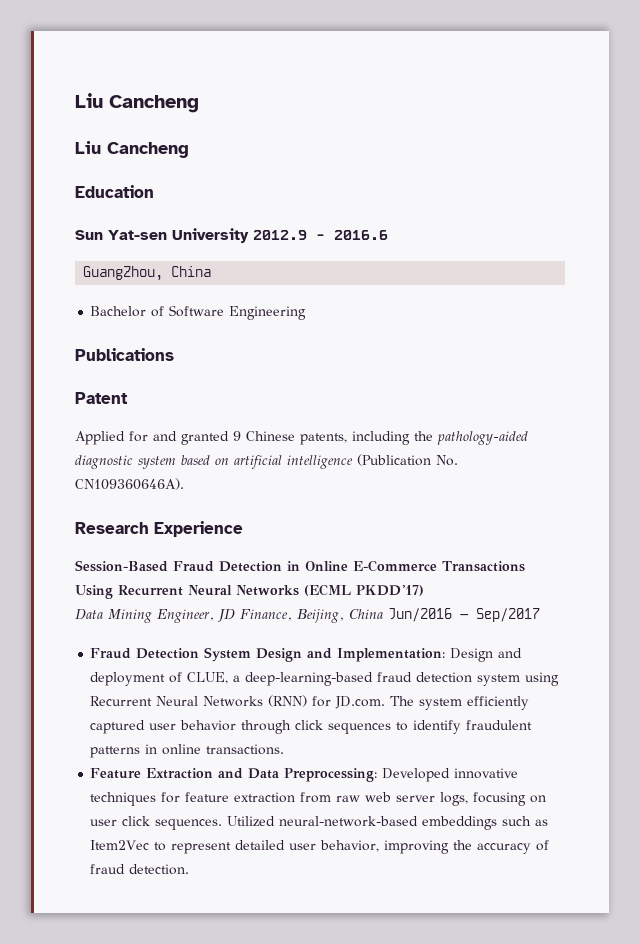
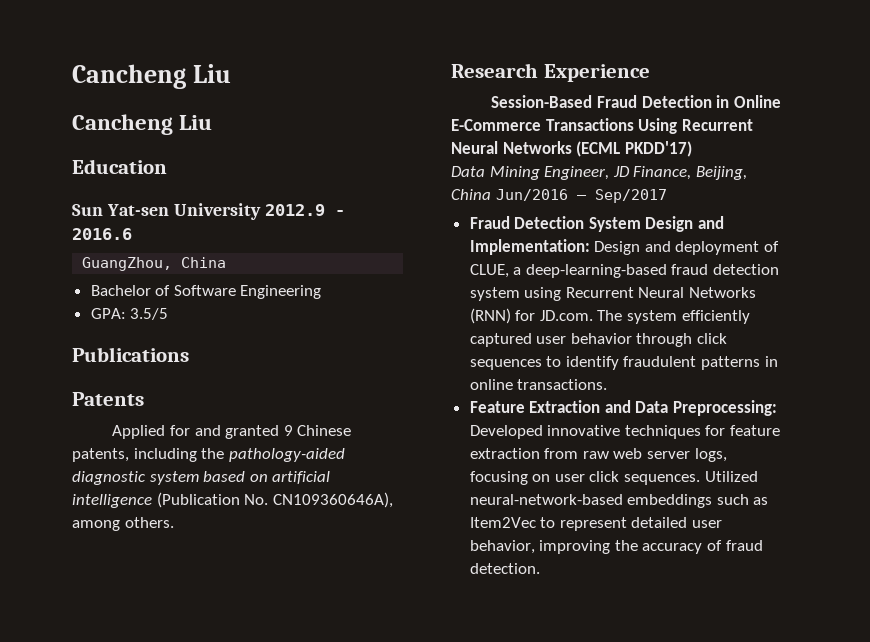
[75,93,199,113] [75,141,189,158] Liu Cancheng // Liu Cancheng -> [72,64,231,89] [72,114,213,135] Cancheng Liu // Cancheng Liu
(307, 313) none -> [90,308,169,320] // GPA: 3.5/5
[75,392,128,404] Patent -> [72,392,144,406] Patents
[75,478,184,490] CN109360646A). -> [272,492,393,508] [72,517,174,531] CN109360646A), among others.

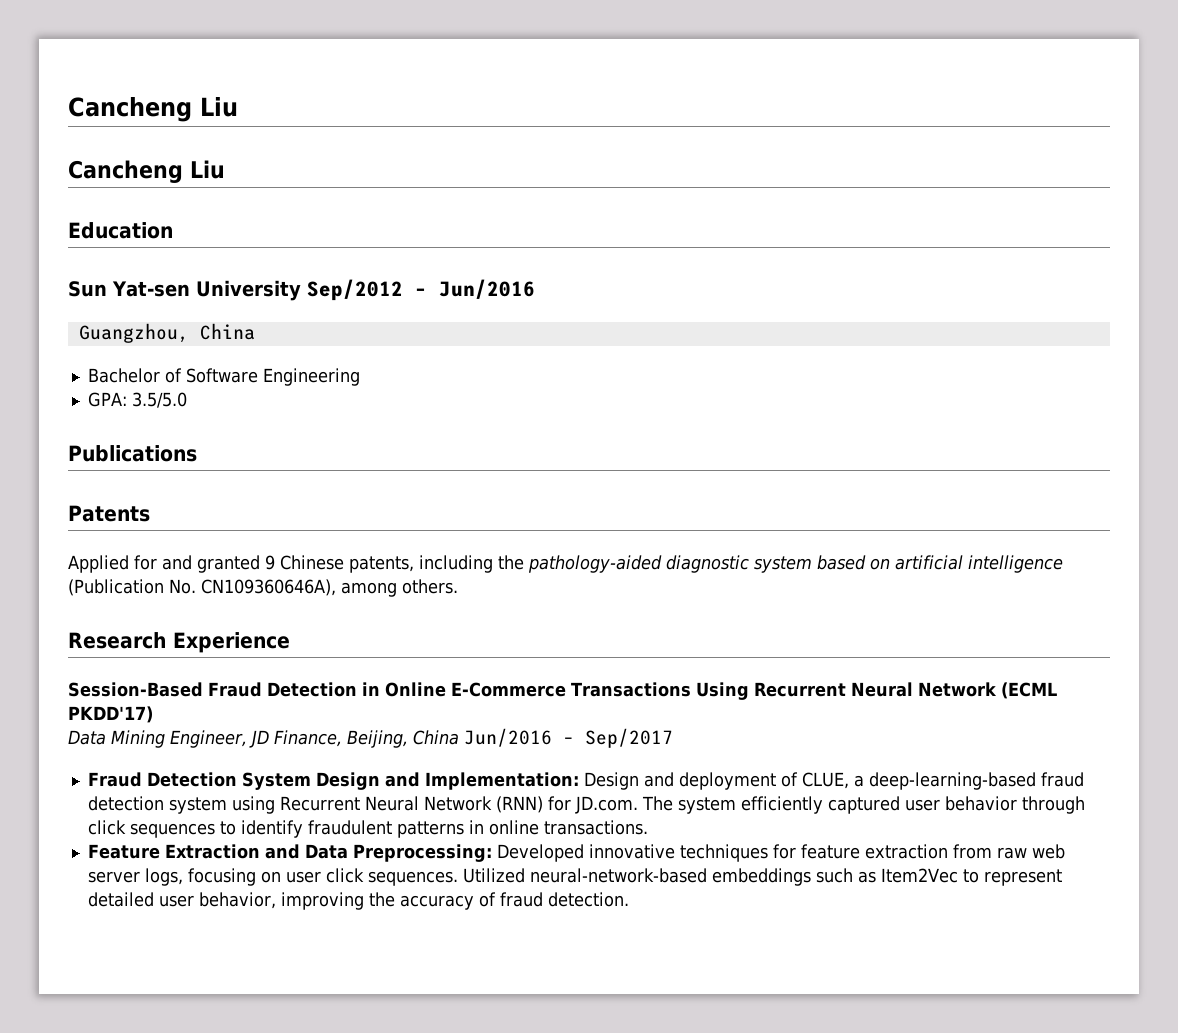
[264,204,345,216] [72,228,132,240] [82,257,173,271] 2012.9 - 2016.6 // GuangZhou, -> [306,279,535,301] [78,323,189,343] Sep/2012 – Jun/2016 // Guangzhou,
[130,308,169,320] 3.5/5 -> [131,392,187,408] 3.5/5.0
[502,141,572,154] Networks -> [917,682,997,697] Network
[689,287,757,298] Networks -> [423,796,492,811] Network

